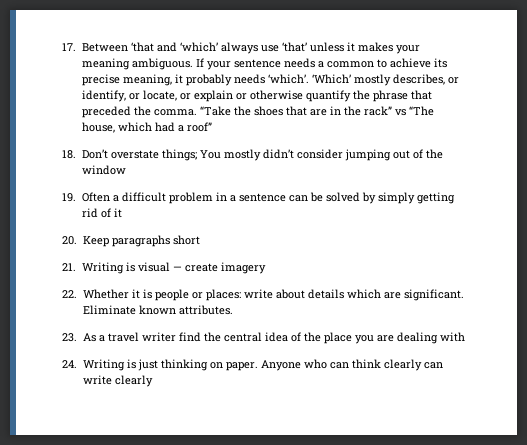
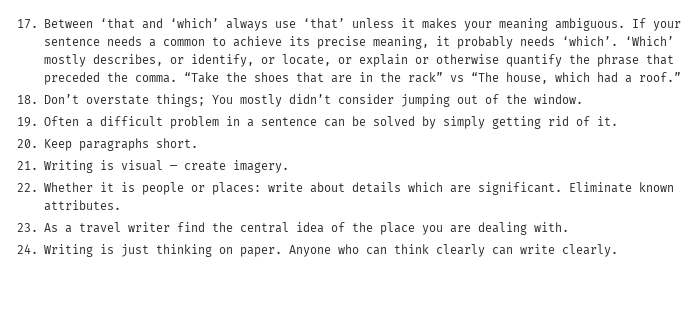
[186,122,212,132] roof” -> [638,72,681,82] roof.”
[81,165,126,175] window -> [533,94,583,104] window.
[113,208,122,218] it -> [596,116,618,126] it.
[172,235,200,245] short -> [155,138,198,148] short.
[220,262,266,274] imagery -> [232,160,289,173] imagery.
[439,332,465,342] with -> [533,222,569,232] with.
[114,375,153,387] clearly -> [561,244,618,257] clearly.

